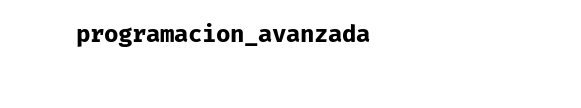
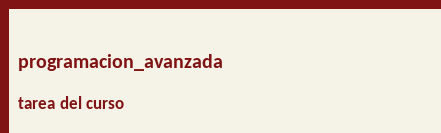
(370, 35) none -> [18,96,125,109] // tarea del curso

